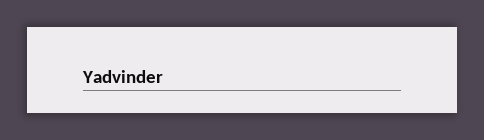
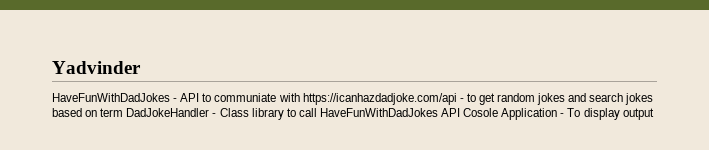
(163, 76) none -> [52,93,654,105] [52,108,654,120] // HaveFunWithDadJokes - API to communiate with https://icanhazdadjoke.com/api - to get random jokes and search jokes based on term DadJokeHandler - Class library to call HaveFunWithDadJokes API Cosole Application - To display output

